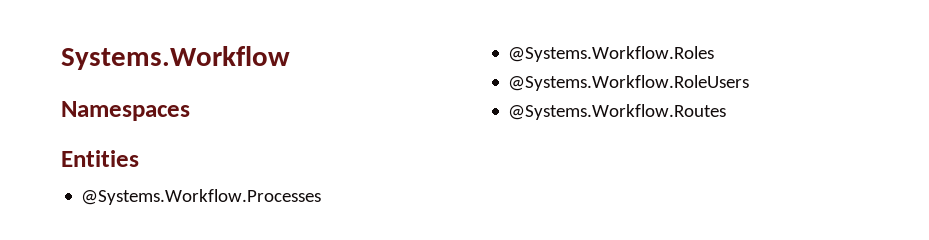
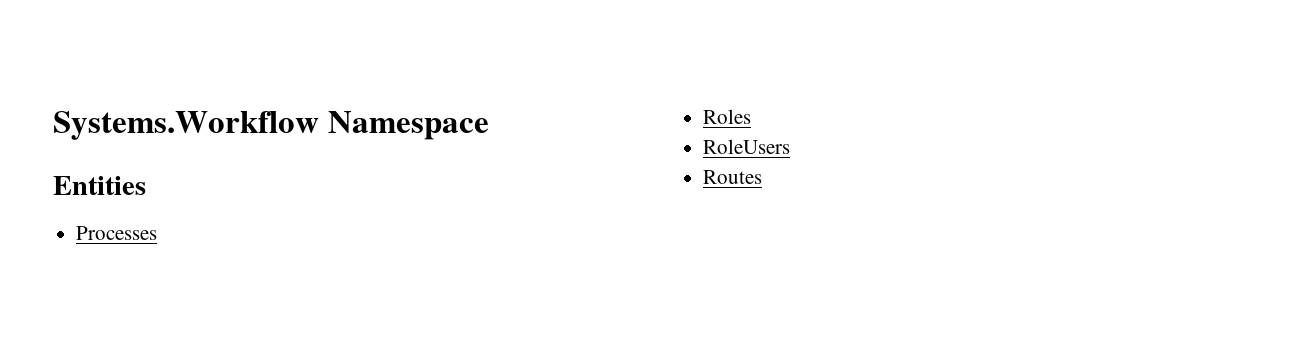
[61,101,190,121] // Namespaces -> [327,111,489,140] Namespace
[81,189,322,205] [508,46,715,62] [508,75,750,91] [508,104,727,120] @Systems.Workflow.Processes // @Systems.Workflow.Roles // @Systems.Workflow.RoleUsers // @Systems.Workflow.Routes -> [76,226,158,240] [703,109,752,124] [703,139,791,154] [703,170,763,184] Processes // Roles // RoleUsers // Routes

